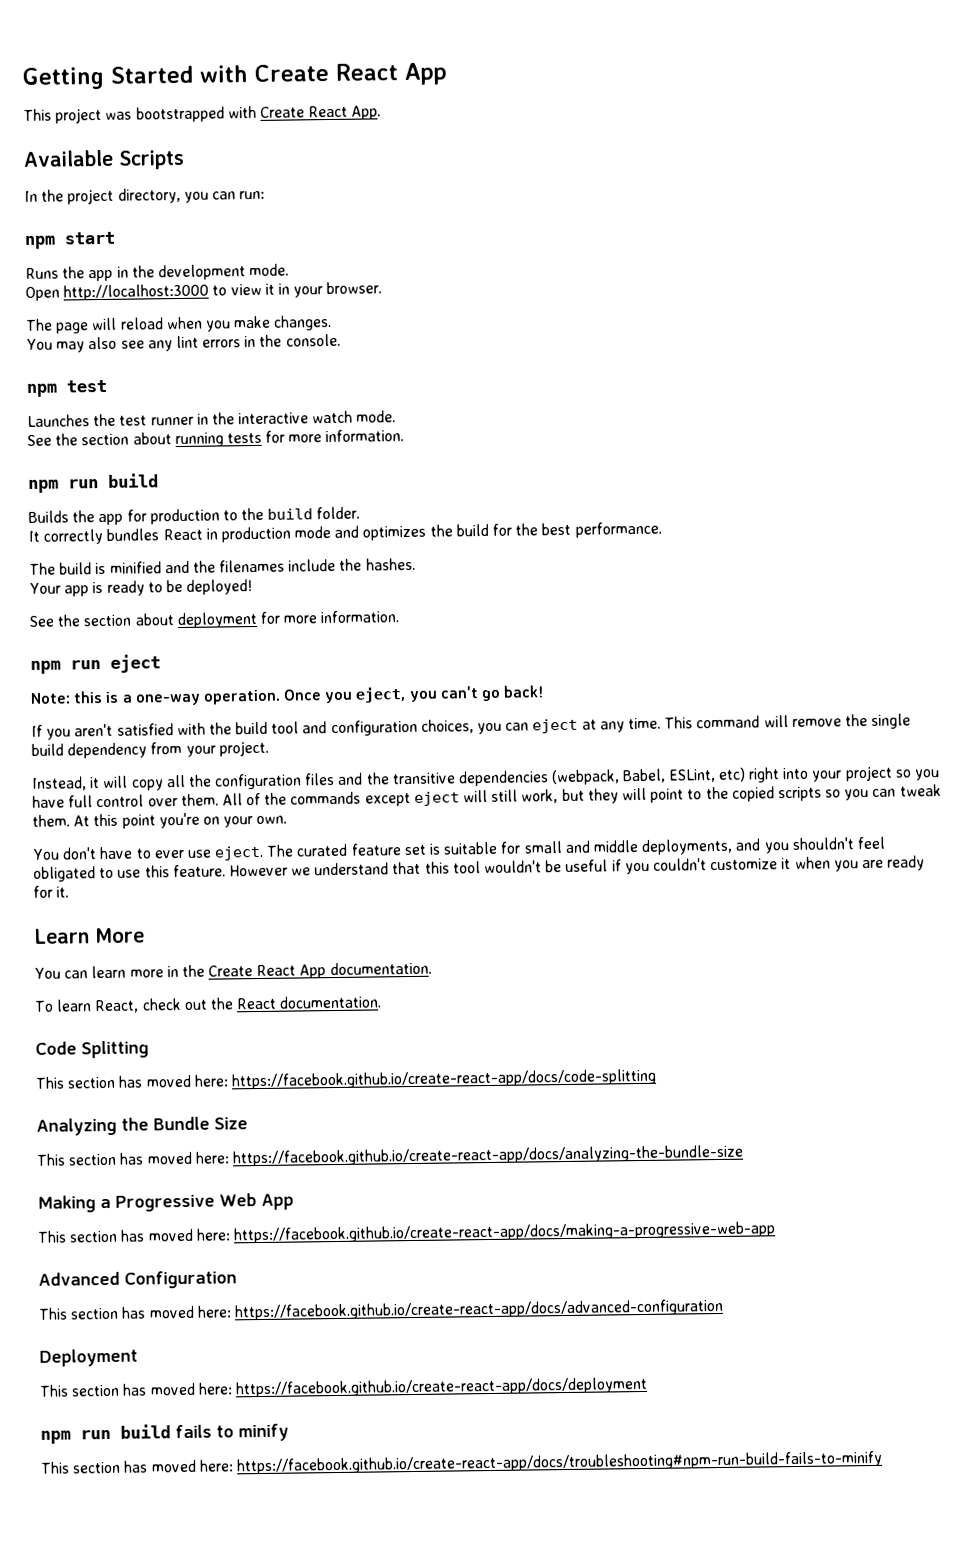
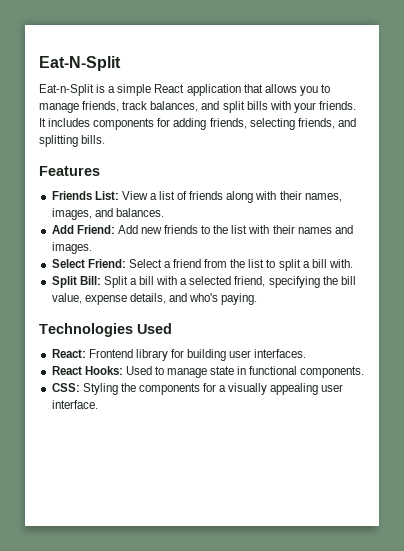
[22,62,447,91] [23,105,382,124] [23,149,185,170] [24,187,266,205] [24,231,116,249] [25,263,290,282] [25,281,383,301] [25,314,333,334] [26,333,341,353] [26,379,107,397] [27,410,397,427] [27,429,405,448] [28,473,159,493] [28,506,361,526] [28,521,662,545] [29,557,416,575] [29,579,253,597] [29,610,400,629] [30,654,161,674] [30,685,544,706] [31,713,912,740] [31,740,269,759] [31,765,940,791] [32,784,942,808] [32,812,288,829] [32,836,886,861] [33,855,926,882] [33,885,70,898] [33,927,145,944] [34,961,432,979] [34,995,383,1014] [35,1040,149,1059] [35,1068,657,1090] [36,1116,248,1136] [36,1144,744,1167] [37,1193,294,1213] [37,1221,776,1244] [38,1270,237,1289] [38,1298,724,1321] [39,1348,138,1367] [39,1376,648,1398] [40,1423,289,1444] [40,1450,883,1475] Getting Started with Create React App // This project was bootstrapped with Create React App. // Available Scripts // In the project directory, you can run: // npm start // Runs the app in the development mode. // Open http://localhost:3000 to view it in your browser. // The page will reload when you make changes. // You may also see any lint errors in the console. // npm test // Launches the test runner in the interactive watch mode. // See the section about running tests for more information. // npm run build // Builds the app for production to the build folder. // It correctly bundles React in production mode and optimizes the build for the best performance. // The build is minified and the filenames include the hashes. // Your app is ready to be deployed! // See the section about deployment for more information. // npm run eject // Note: this is a one-way operation. Once you eject, you can't go back! // If you aren't satisfied with the build tool and configuration choices, you can eject at any time. This command will remove the single build dependency from your project. // Instead, it will copy all the configuration files and the transitive dependencies (webpack, Babel, ESLint, etc) right into your project so you have full control over them. All of the commands except eject will still work, but they will point to the copied scripts so you can tweak them. At this point you're on your own. // You don't have to ever use eject. The curated feature set is suitable for small and middle deployments, and you shouldn't feel obligated to use this feature. However we understand that this tool wouldn't be useful if you couldn't customize it when you are ready for it. // Learn More // You can learn more in the Create React App documentation. // To learn React, check out the React documentation. // Code Splitting // This section has moved here: https://facebook.github.io/create-react-app/docs/code-splitting // Analyzing the Bundle Size // This section has moved here: https://facebook.github.io/create-react-app/docs/analyzing-the-bundle-size // Making a Progressive Web App // This section has moved here: https://facebook.github.io/create-react-app/docs/making-a-progressive-web-app // Advanced Configuration // This section has moved here: https://facebook.github.io/create-react-app/docs/advanced-configuration // Deployment // This section has moved here: https://facebook.github.io/create-react-app/docs/deployment // npm run build fails to minify // This section has moved here: https://facebook.github.io/create-react-app/docs/troubleshooting#npm-run-build-fails-to-minify -> [39,56,121,71] [39,84,330,96] [39,101,356,113] [39,118,356,130] [39,135,106,147] [39,166,100,176] [51,191,342,203] [51,208,164,220] [51,225,353,234] [51,242,92,254] [51,259,353,271] [51,276,356,288] [51,293,258,305] [39,323,172,337] [51,349,307,361] [51,366,365,378] [51,383,344,395] [51,400,98,409] Eat-N-Split // Eat-n-Split is a simple React application that allows you to manage friends, track balances, and split bills with your friends. It includes components for adding friends, selecting friends, and splitting bills. // Features // Friends List: View a list of friends along with their names, images, and balances. // Add Friend: Add new friends to the list with their names and images. // Select Friend: Select a friend from the list to split a bill with. // Split Bill: Split a bill with a selected friend, specifying the bill value, expense details, and who's paying. // Technologies Used // React: Frontend library for building user interfaces. // React Hooks: Used to manage state in functional components. // CSS: Styling the components for a visually appealing user interface.

